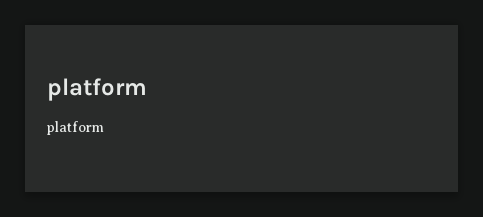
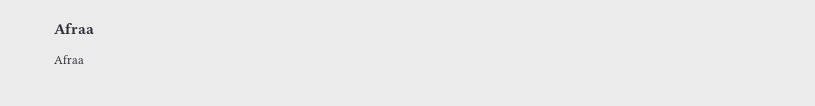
[47,78,147,101] [47,121,104,135] platform // platform -> [54,23,94,34] [54,55,84,64] Afraa // Afraa

